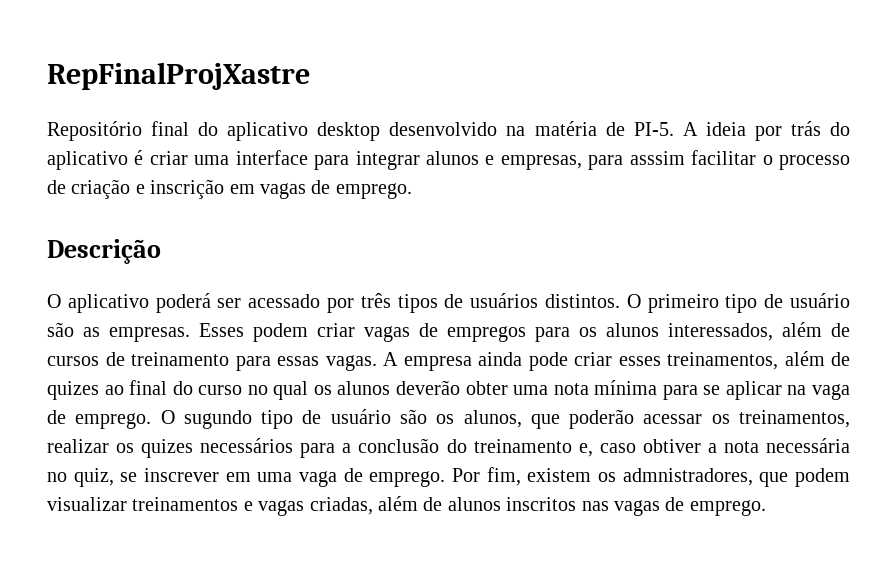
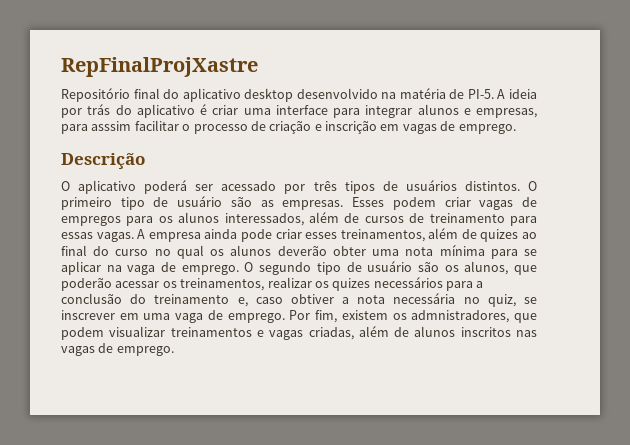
[183,410,252,429] sugundo -> [259,262,312,275] segundo

